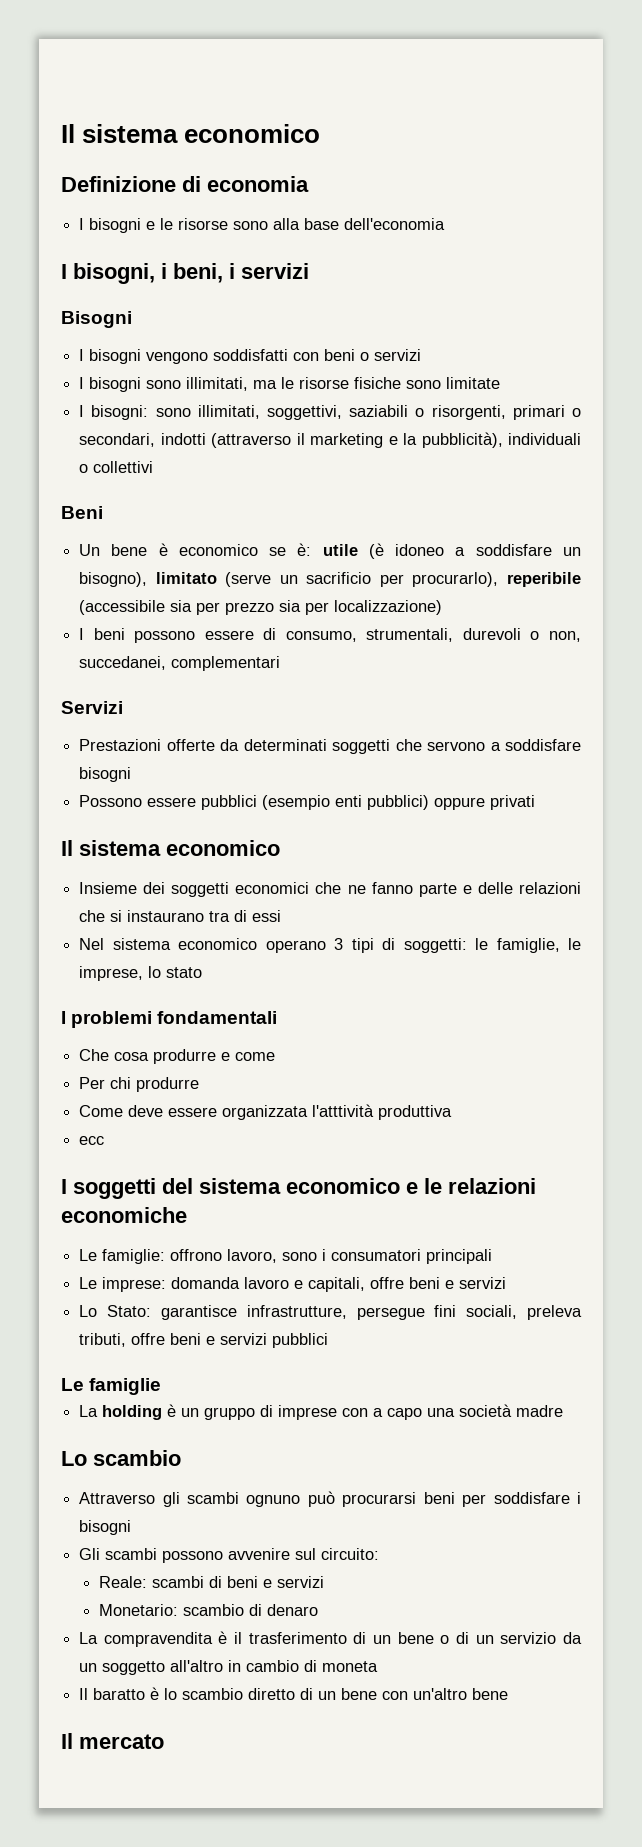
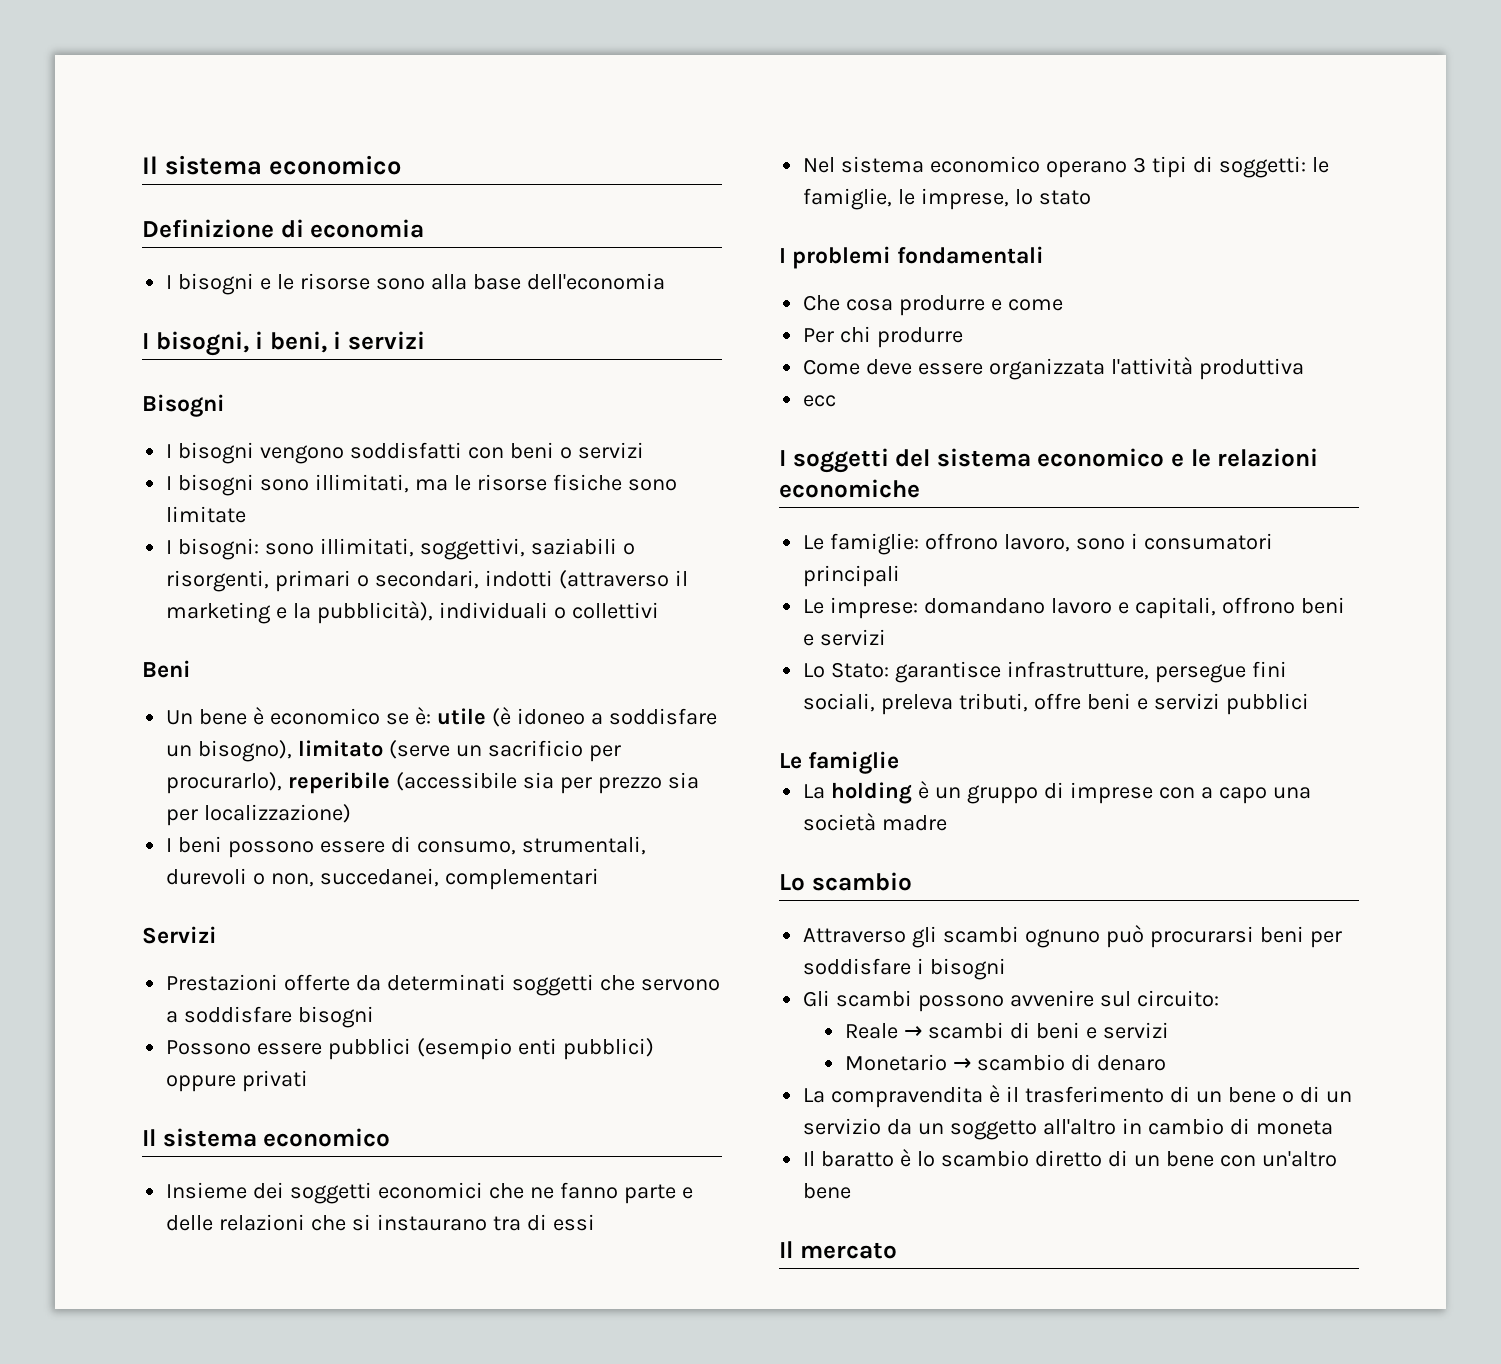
[312,1104,375,1117] l'atttività -> [1110,357,1193,375] l'attività
[171,1277,241,1289] domanda -> [924,598,1046,614] domandano
[370,1277,405,1289] offre -> [1221,597,1295,614] offrono
[98,1576,147,1588] Reale: -> [845,1023,922,1039] Reale →
[98,1604,178,1616] Monetario: -> [845,1054,971,1071] Monetario →

